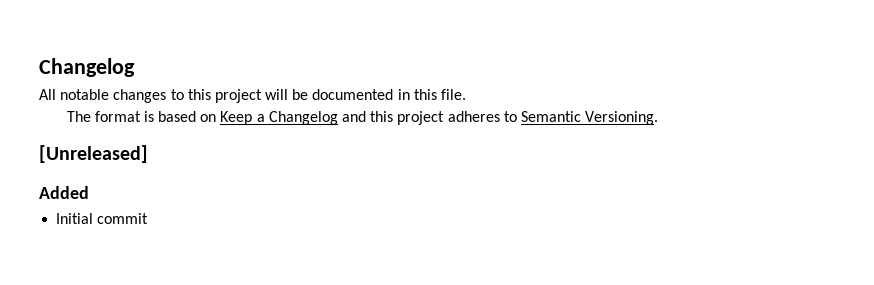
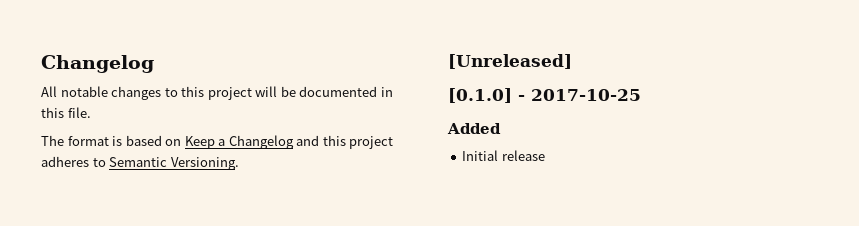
(148, 154) none -> [448,88,641,103] // [0.1.0] - 2017-10-25
[97,213,149,224] commit -> [501,150,545,161] release

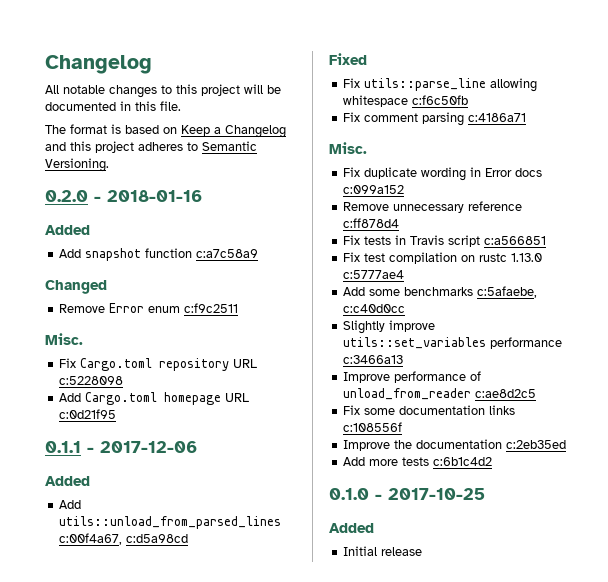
[448,54,572,69] [448,88,512,103] [Unreleased] // [0.1.0] -> [45,190,202,202] [45,225,90,235] [59,248,259,261] [45,280,107,294] [59,303,239,313] [45,333,83,345] [59,358,258,371] [59,376,124,385] [59,392,250,405] [59,409,117,419] [45,441,197,453] [45,476,90,486] [59,500,82,509] [59,516,282,529] [59,533,189,545] [329,53,367,65] [343,78,538,92] [343,95,469,107] [343,112,527,126] [329,142,367,154] [343,167,543,181] [343,185,405,194] [343,201,523,213] [343,218,400,228] [343,235,547,247] [343,252,543,264] [343,270,405,279] [343,286,538,298] [343,304,406,313] [343,320,436,334] [343,337,563,349] [343,355,404,364] [343,371,482,383] [343,388,537,400] [343,405,516,415] [343,422,403,432] [343,439,567,451] [343,457,493,466] [329,488,369,500] 0.2.0 - 2018-01-16 // Added // Add snapshot function c:a7c58a9 // Changed // Remove Error enum c:f9c2511 // Misc. // Fix Cargo.toml repository URL c:5228098 // Add Cargo.toml homepage URL c:0d21f95 // 0.1.1 - 2017-12-06 // Added // Add utils::unload_from_parsed_lines c:00f4a67, c:d5a98cd // Fixed // Fix utils::parse_line allowing whitespace c:f6c50fb // Fix comment parsing c:4186a71 // Misc. // Fix duplicate wording in Error docs c:099a152 // Remove unnecessary reference c:ff878d4 // Fix tests in Travis script c:a566851 // Fix test compilation on rustc 1.13.0 c:5777ae4 // Add some benchmarks c:5afaebe, c:c40d0cc // Slightly improve utils::set_variables performance c:3466a13 // Improve performance of unload_from_reader c:ae8d2c5 // Fix some documentation links c:108556f // Improve the documentation c:2eb35ed // Add more tests c:6b1c4d2 // 0.1.0

